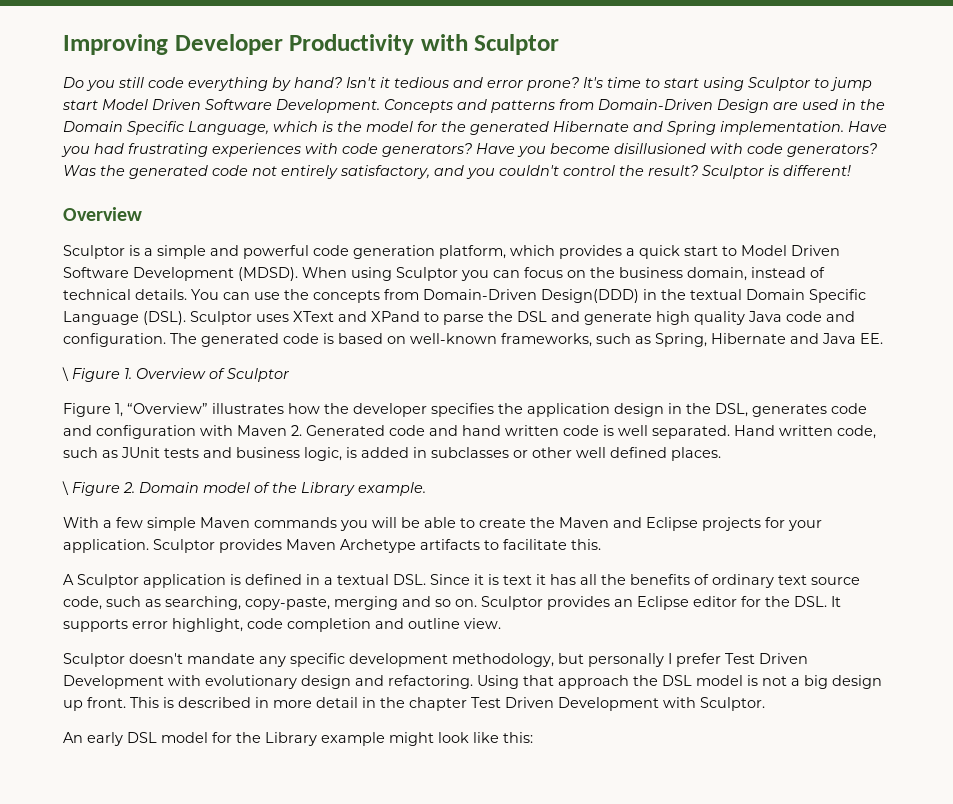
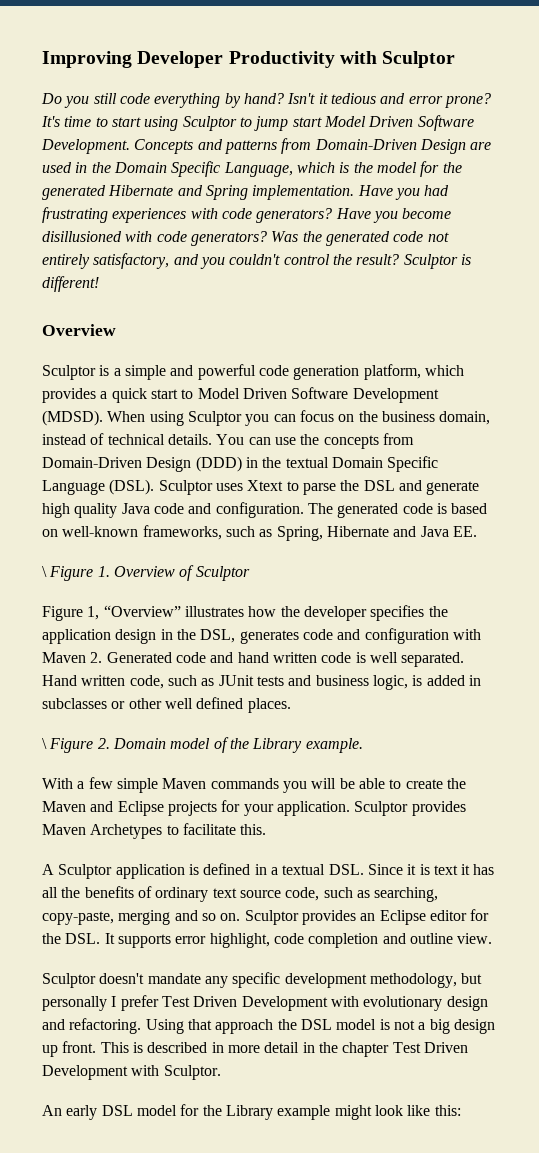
[541,289,639,303] Design(DDD) -> [146,456,242,472] Design (DDD)
[293,311,420,322] XText and XPand -> [247,480,284,491] Xtext
[340,539,480,553] Archetype artifacts -> [90,824,163,839] Archetypes

